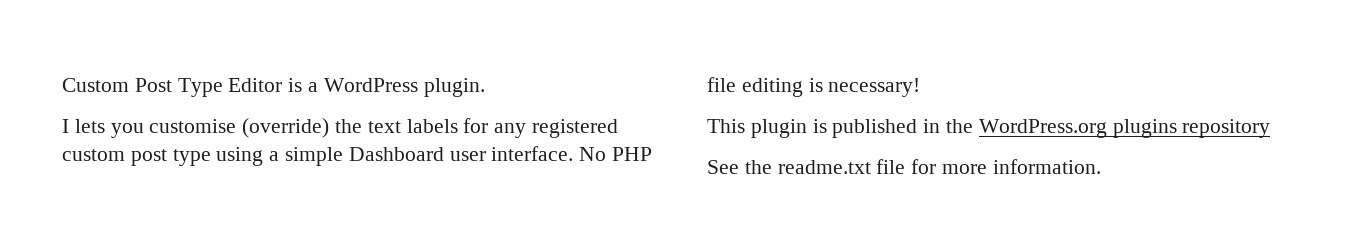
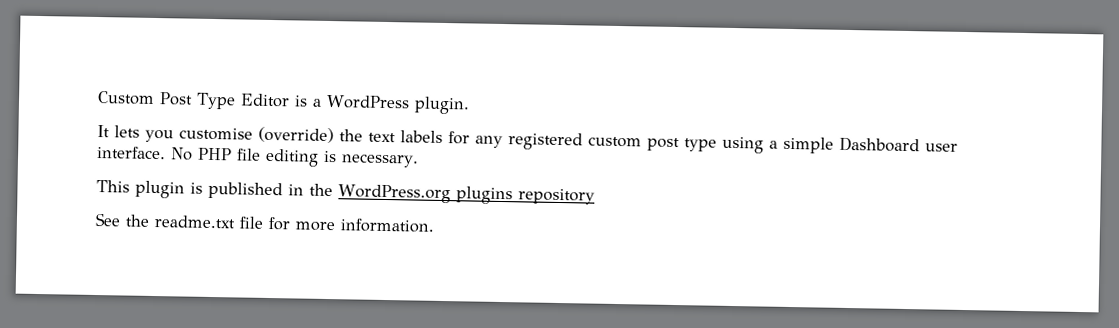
[62,119,69,133] I -> [97,125,110,138] It
[828,78,921,97] necessary! -> [341,153,419,168] necessary.

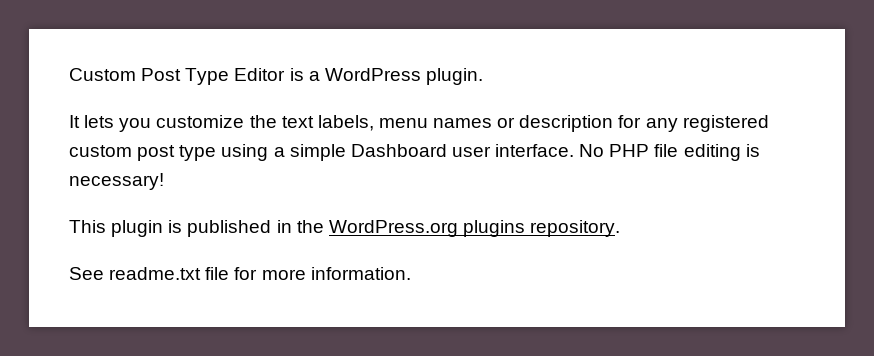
[179,126,443,144] customise (override) the text labels -> [156,115,614,132] customize the text labels, menu names or description
[341,153,419,168] necessary. -> [69,173,164,190] necessary!
[517,188,595,205] repository -> [530,220,621,237] repository.
[125,214,150,227] the -> (104, 273) none

